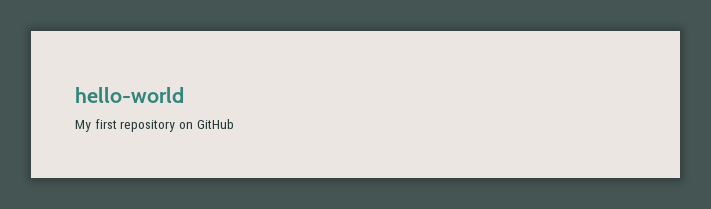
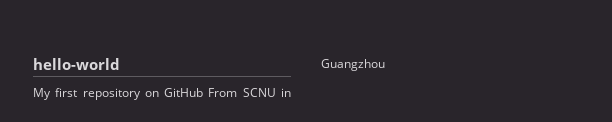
(234, 124) none -> [208,88,291,97] [321,59,385,71] From SCNU in Guangzhou

